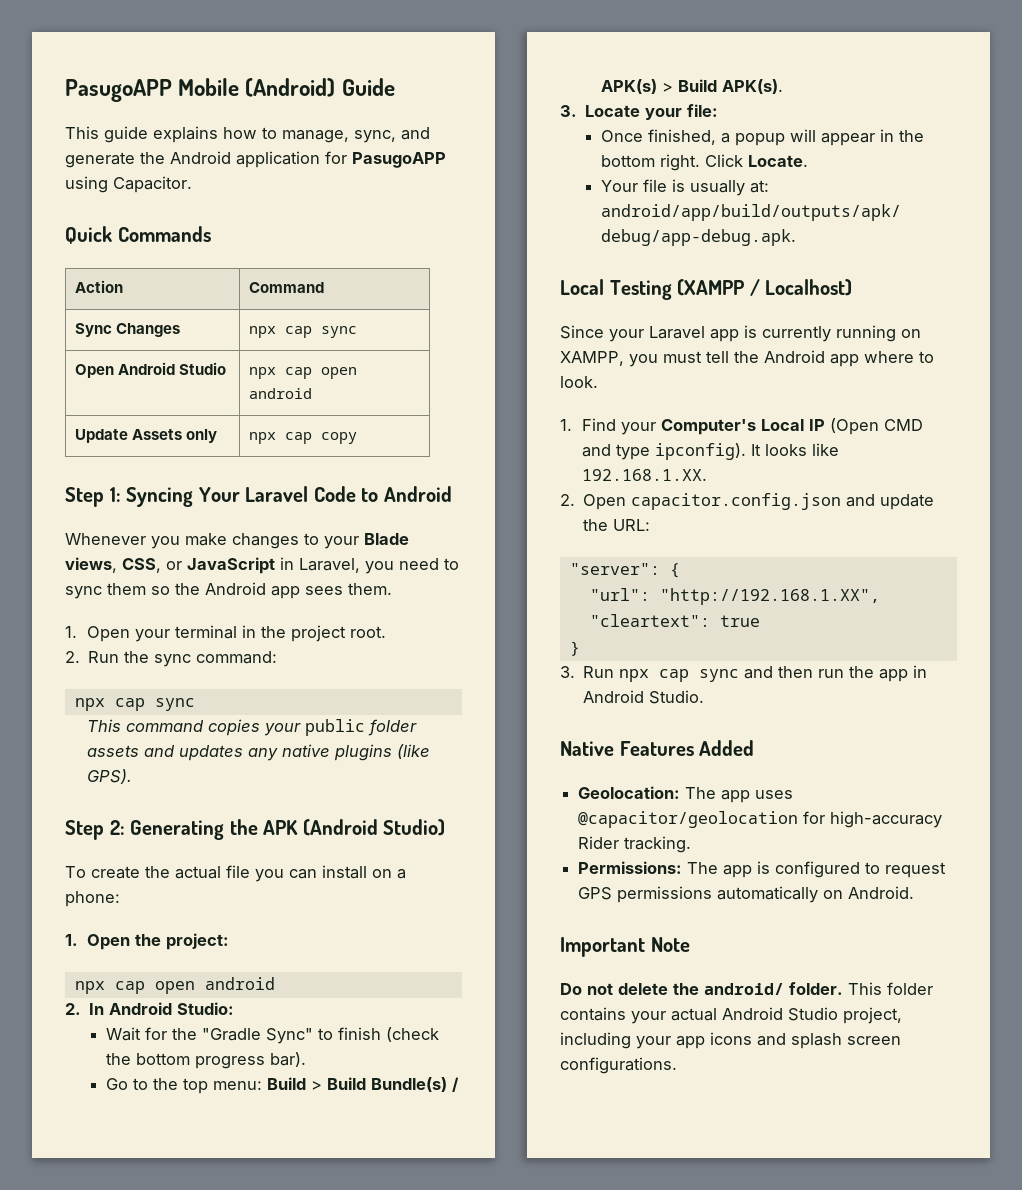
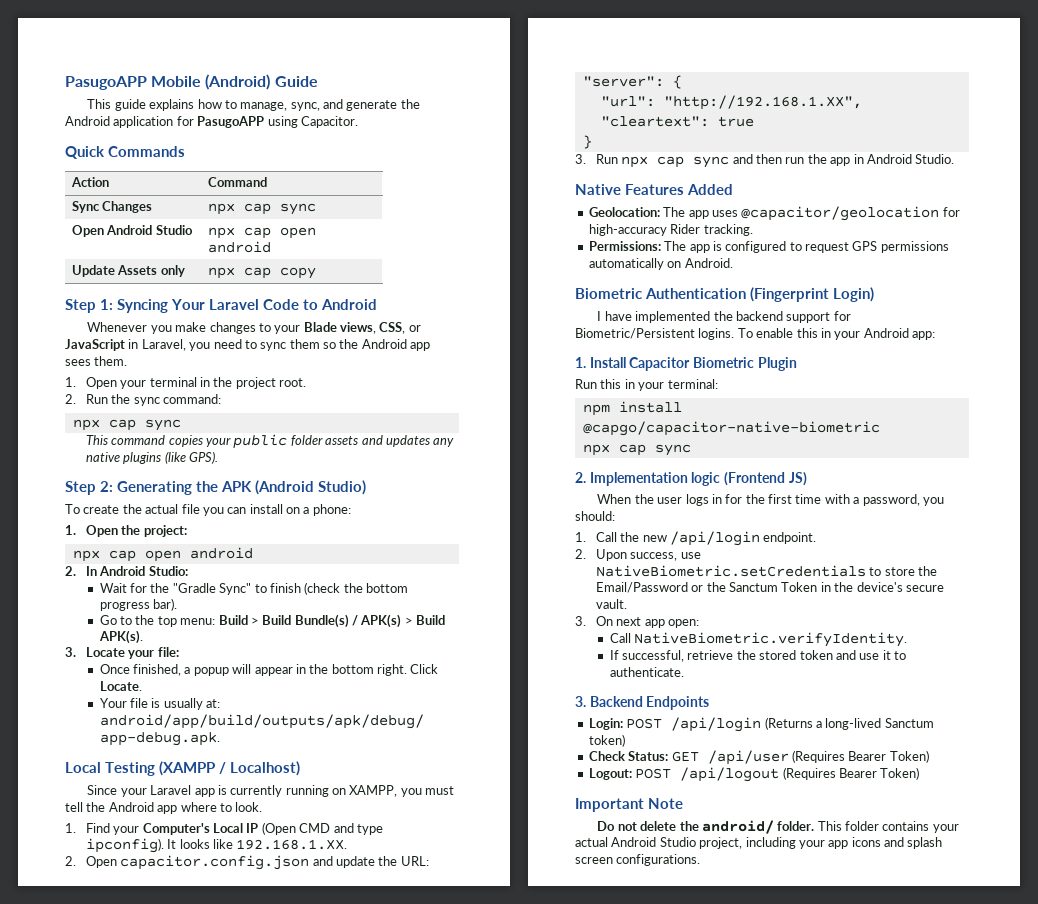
(915, 892) none -> [575,287,874,302] [597,311,851,323] [575,328,935,340] [575,357,797,371] [575,379,718,391] [582,401,682,416] [582,421,880,436] [582,444,691,456] [575,472,807,486] [597,494,944,506] [575,511,615,521] [575,531,817,546] [575,549,701,561] [595,565,938,577] [595,582,944,593] [595,599,627,609] [575,616,700,628] [609,632,908,647] [609,650,907,662] [609,667,684,677] [575,696,710,710] [588,717,934,732] [588,734,625,747] [588,750,929,765] [588,767,920,782] // Biometric Authentication (Fingerprint Login) // I have implemented the backend support for Biometric/Persistent logins. To enable this in your Android app: // 1. Install Capacitor Biometric Plugin // Run this in your terminal: // npm install @capgo/capacitor-native-biometric // npx cap sync // 2. Implementation logic (Frontend JS) // When the user logs in for the first time with a password, you should: // 1. Call the new /api/login endpoint. // 2. Upon success, use NativeBiometric.setCredentials to store the Email/Password or the Sanctum Token in the device's secure vault. // 3. On next app open: // Call NativeBiometric.verifyIdentity. // If successful, retrieve the stored token and use it to authenticate. // 3. Backend Endpoints // Login: POST /api/login (Returns a long-lived Sanctum token) // Check Status: GET /api/user (Requires Bearer Token) // Logout: POST /api/logout (Requires Bearer Token)

